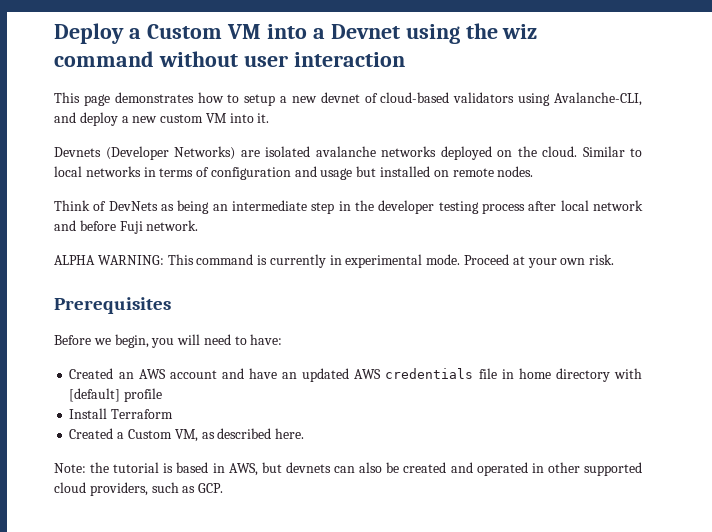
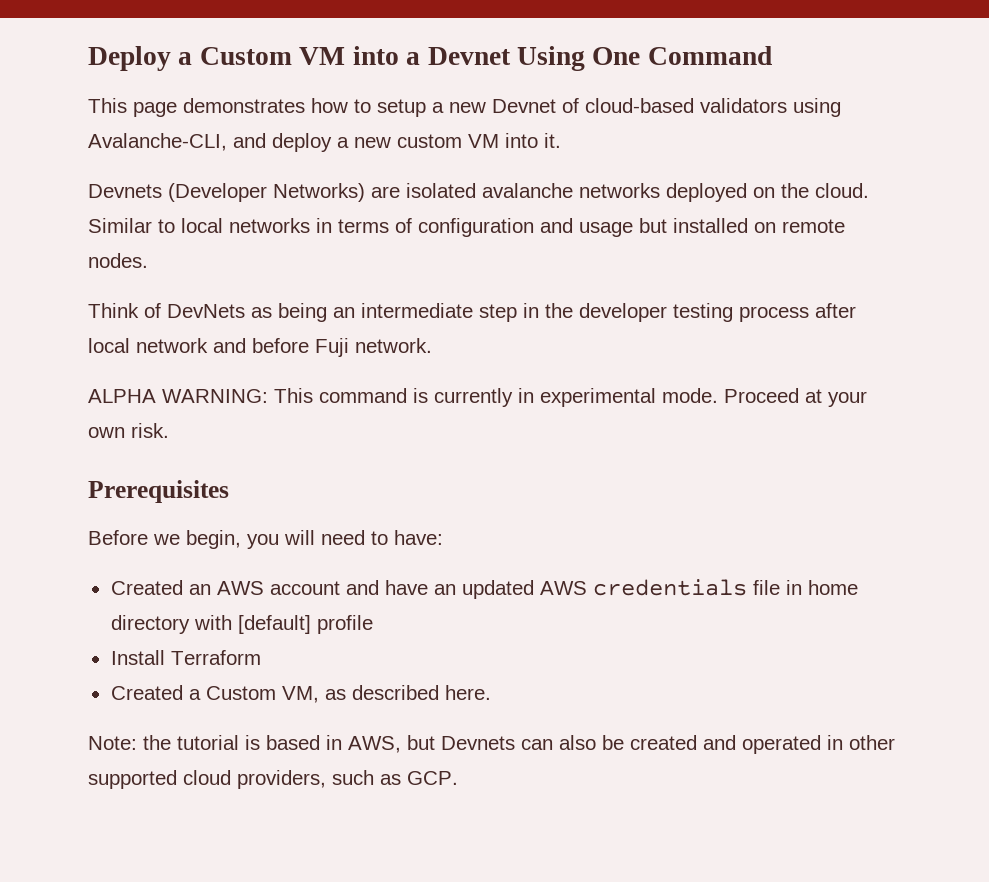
[405,23,538,44] [54,51,405,67] using the wiz command without user interaction -> [516,46,772,71] Using One Command
[320,92,360,103] devnet -> [492,99,556,113] Devnet
[285,462,331,473] devnets -> [441,736,515,750] Devnets

